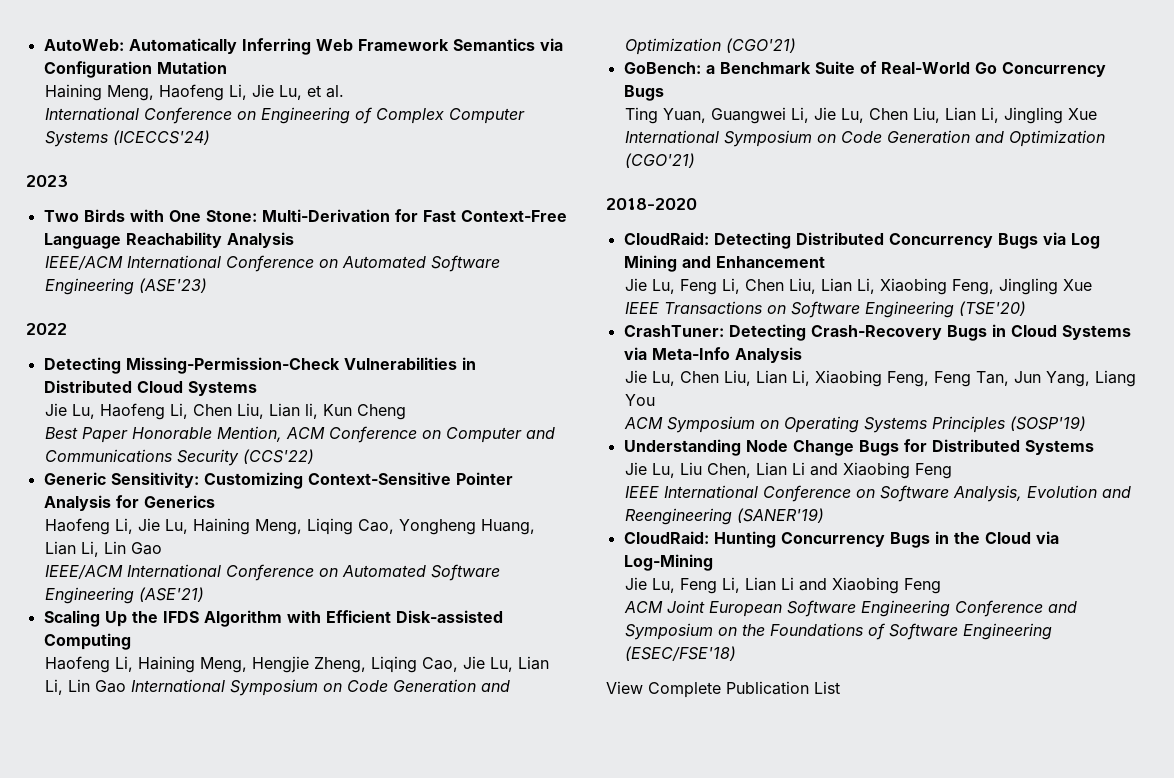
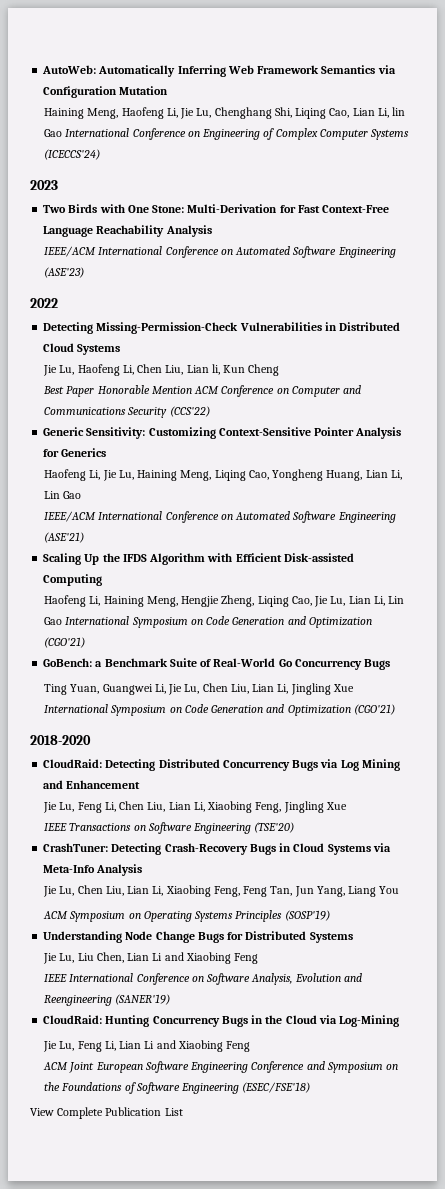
[306,85,344,98] et al. // -> [214,107,406,119] [44,129,63,137] Chenghang Shi, Liqing Cao, Lian Li, lin Gao
[216,426,282,442] Mention, -> [151,386,192,394] Mention

